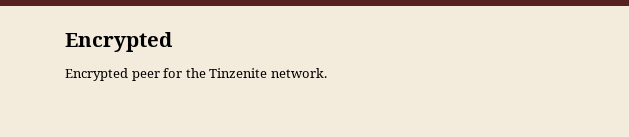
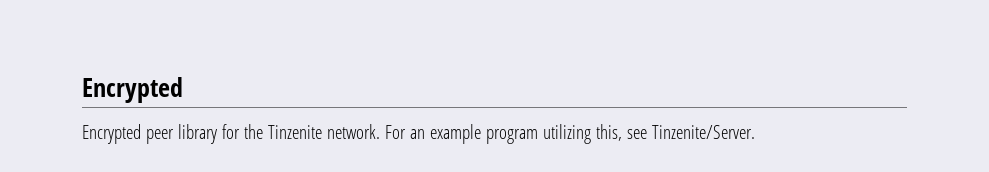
(160, 76) none -> [177,124,217,144] library
(327, 73) none -> [384,124,755,144] For an example program utilizing this, see Tinzenite/Server.

